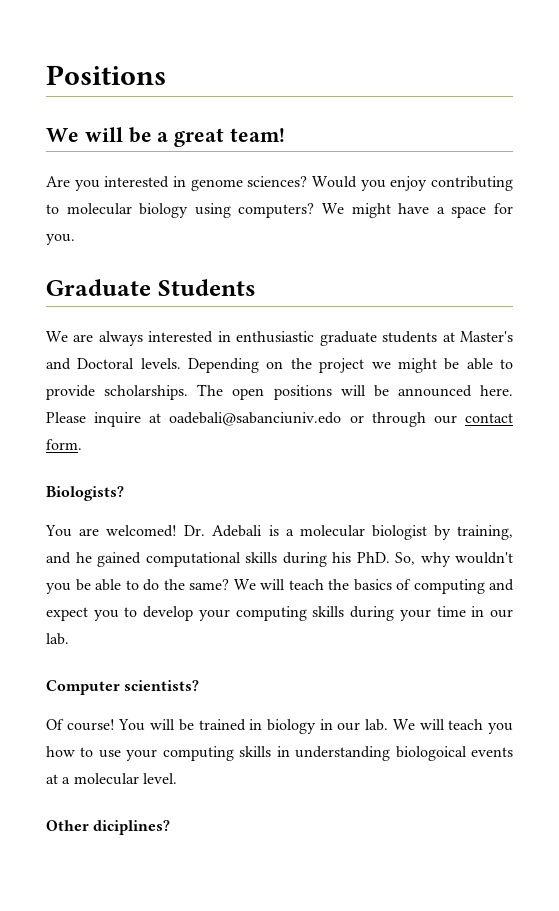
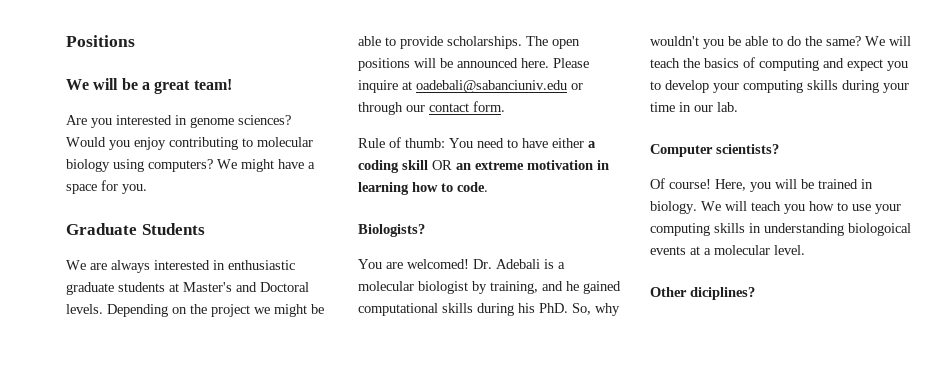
[169,412,342,426] oadebali@sabanciuniv.edo -> [416,80,567,93] oadebali@sabanciuniv.edu
(82, 444) none -> [358,137,596,148] [358,160,609,173] [358,182,488,195] // Rule of thumb: You need to have either a coding skill OR an extreme motivation in learning how to code.
[118,719,146,731] You -> [715,179,771,192] Here, you
[267,719,389,734] biology in our lab. -> [650,201,697,214] biology.

